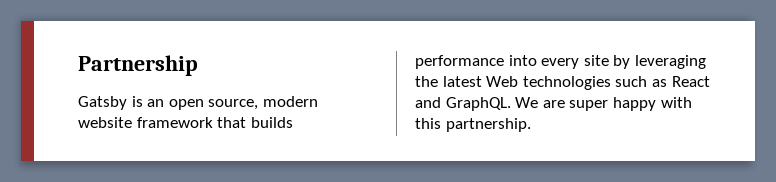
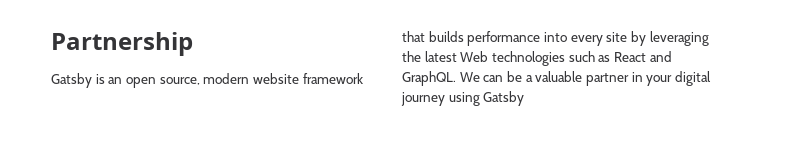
[542,97,692,111] [415,118,531,132] are super happy with this partnership. -> [483,71,711,86] [401,91,525,106] can be a valuable partner in your digital journey using Gatsby

